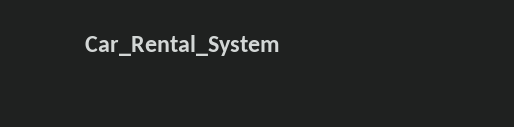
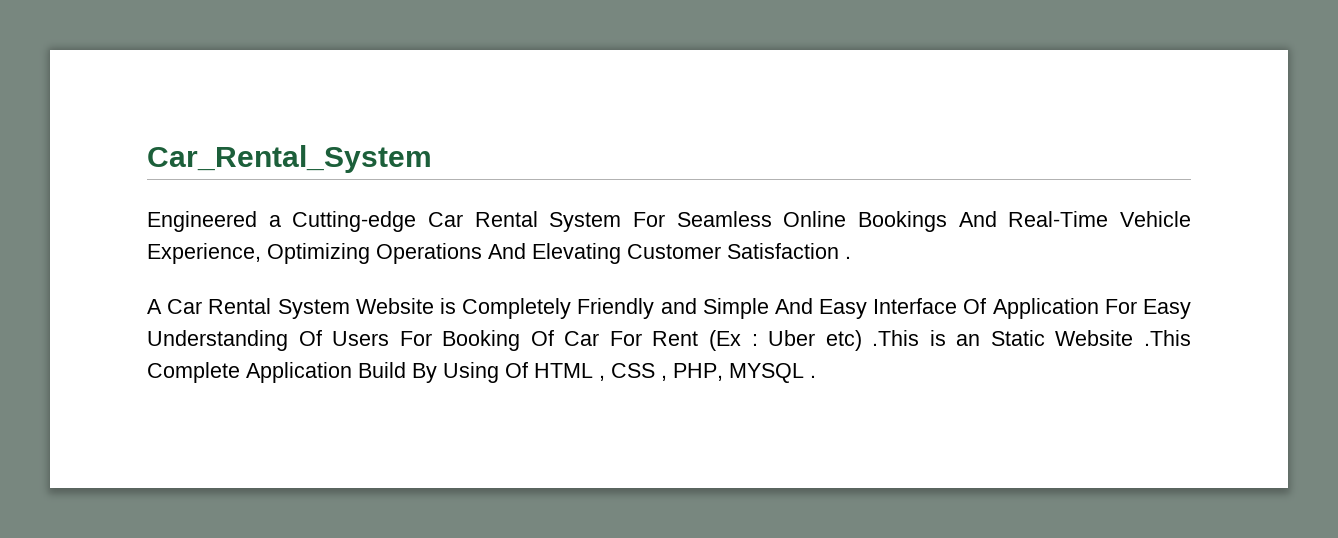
(280, 45) none -> [147,211,1191,232] [147,243,851,264] [147,298,1191,319] [147,330,1191,351] [147,362,816,383] // Engineered a Cutting-edge Car Rental System For Seamless Online Bookings And Real-Time Vehicle Experience, Optimizing Operations And Elevating Customer Satisfaction . // A Car Rental System Website is Completely Friendly and Simple And Easy Interface Of Application For Easy Understanding Of Users For Booking Of Car For Rent (Ex : Uber etc) .This is an Static Website .This Complete Application Build By Using Of HTML , CSS , PHP, MYSQL .

